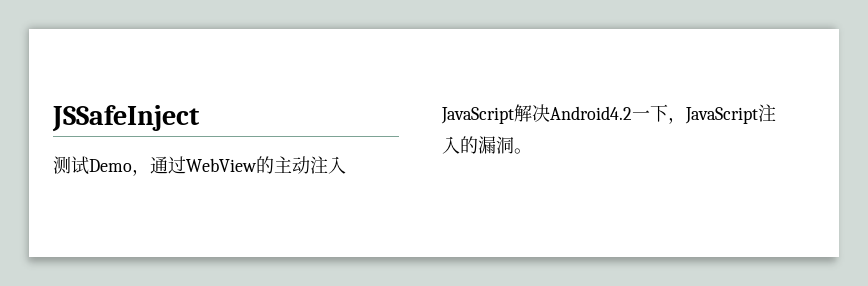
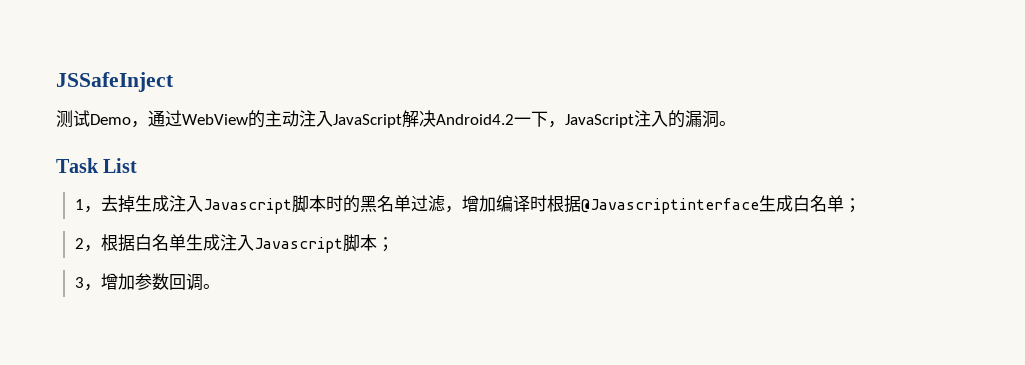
(532, 151) none -> [56,158,138,173] [74,195,861,214] [74,234,394,253] [74,273,220,291] // Task List // 1，去掉生成注入Javascript脚本时的黑名单过滤，增加编译时根据@Javascriptinterface生成白名单； // 2，根据白名单生成注入Javascript脚本； // 3，增加参数回调。

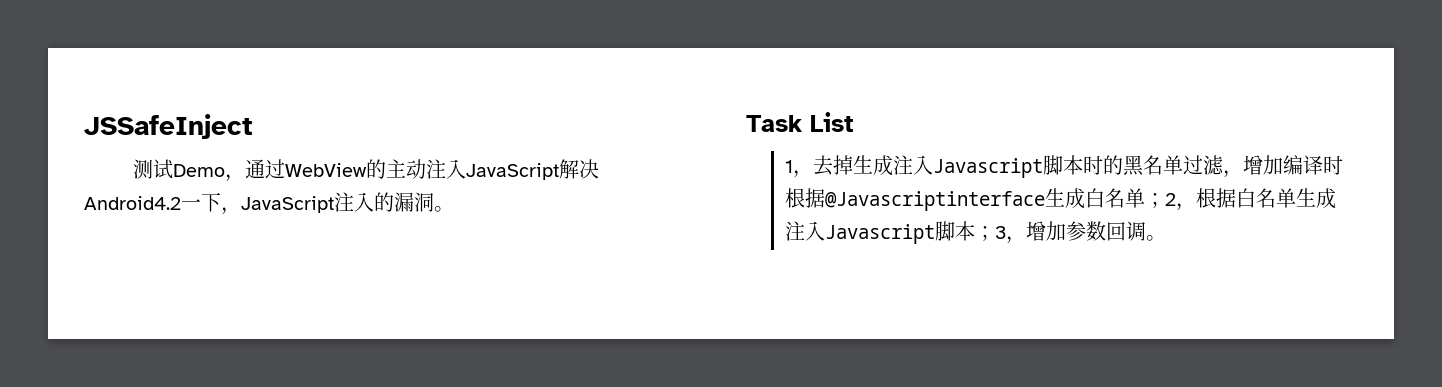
(861, 205) // -> (1166, 200) none
(394, 244) // -> (996, 233) none

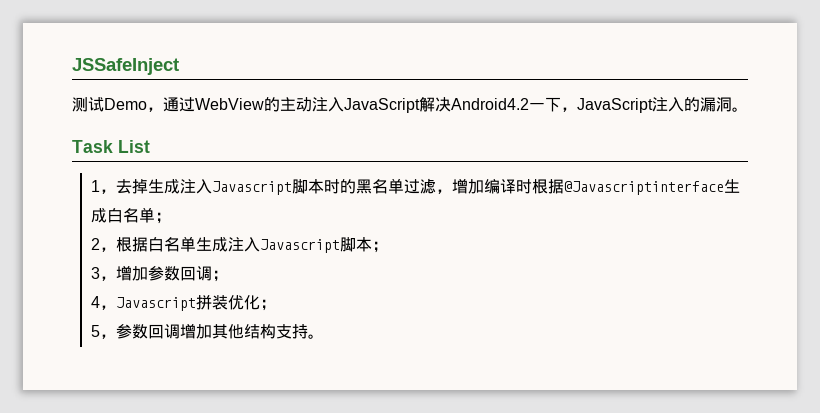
(1166, 200) none -> (172, 218) //
(996, 233) none -> (389, 247) //
(1147, 231) none -> [212,270,229,282] [91,295,277,311] [91,323,309,339] ； // 4，Javascript拼装优化； // 5，参数回调增加其他结构支持

